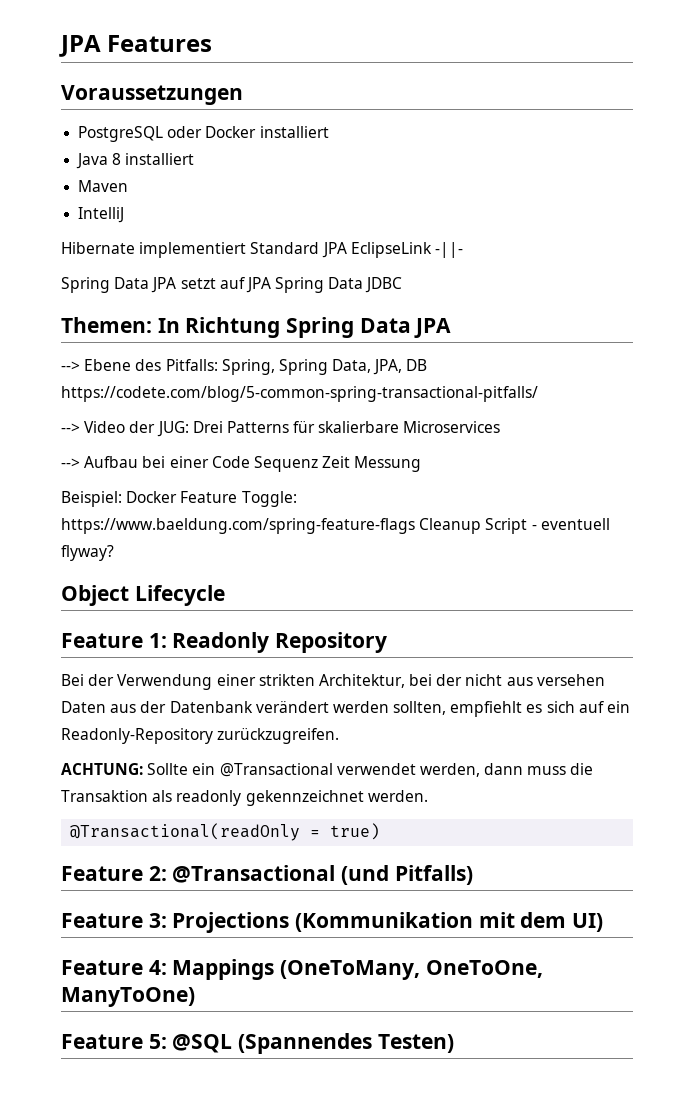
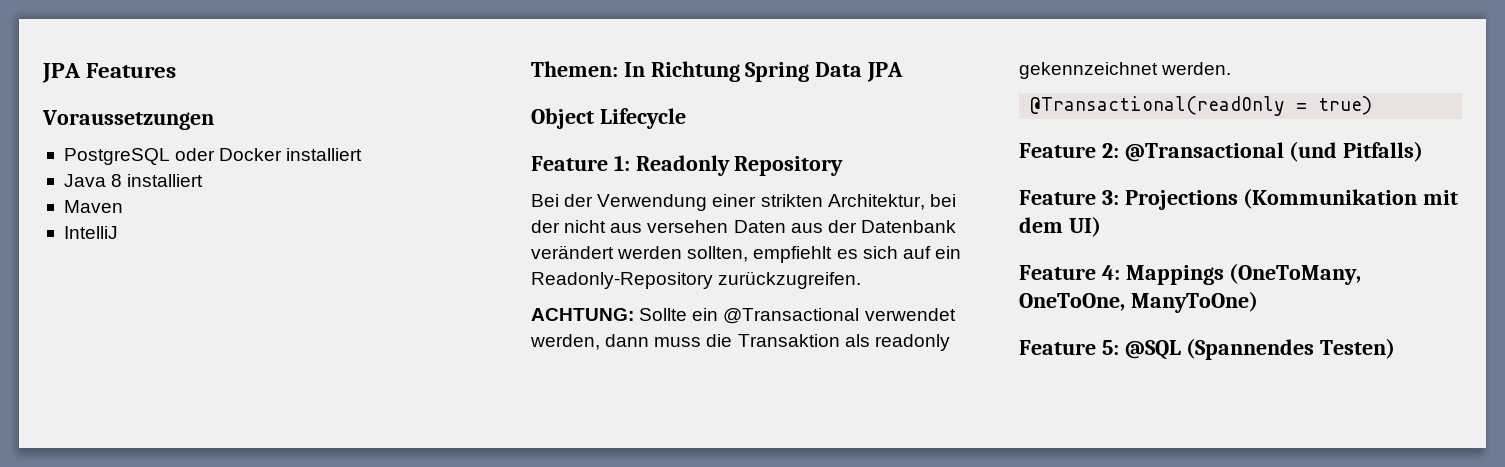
[61,242,463,258] [61,277,403,293] // Hibernate implementiert Standard JPA EclipseLink -||- // Spring Data JPA setzt auf JPA Spring Data JDBC -> (118, 232) none
[61,359,428,375] [61,386,538,402] [61,421,501,437] [61,456,422,472] [61,491,297,507] [61,518,610,534] [61,545,114,561] // --> Ebene des Pitfalls: Spring, Spring Data, JPA, DB https://codete.com/blog/5-common-spring-transactional-pitfalls/ // --> Video der JUG: Drei Patterns für skalierbare Microservices // --> Aufbau bei einer Code Sequenz Zeit Messung // Beispiel: Docker Feature Toggle: https://www.baeldung.com/spring-feature-flags Cleanup Script - eventuell flyway? -> (904, 72) none

